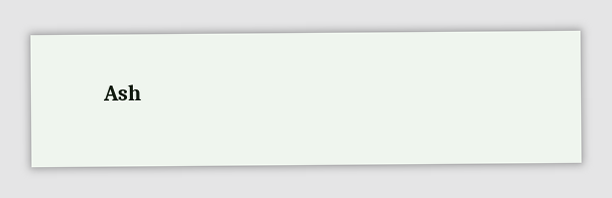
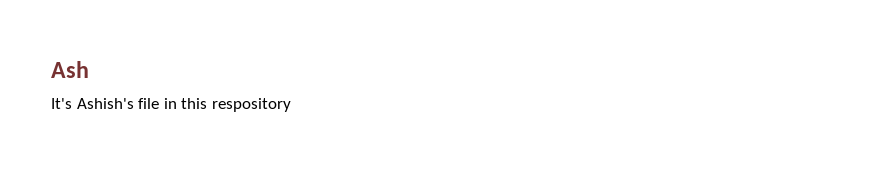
(142, 92) none -> [51,98,291,112] // It's Ashish's file in this respository

